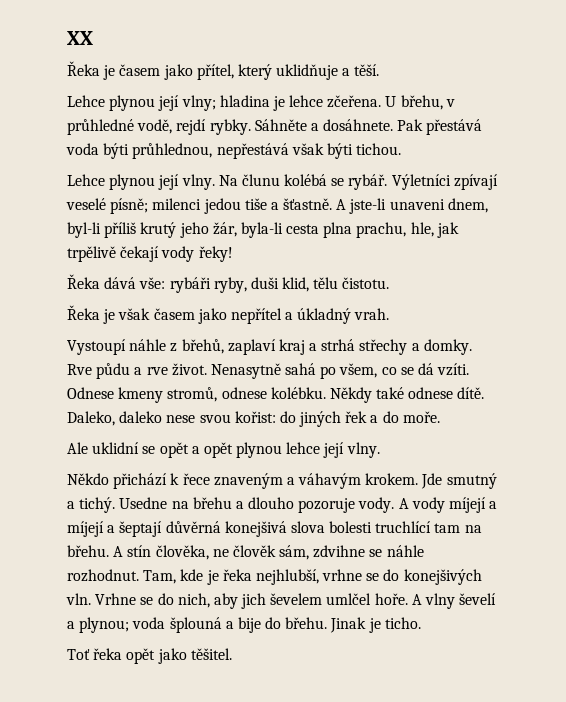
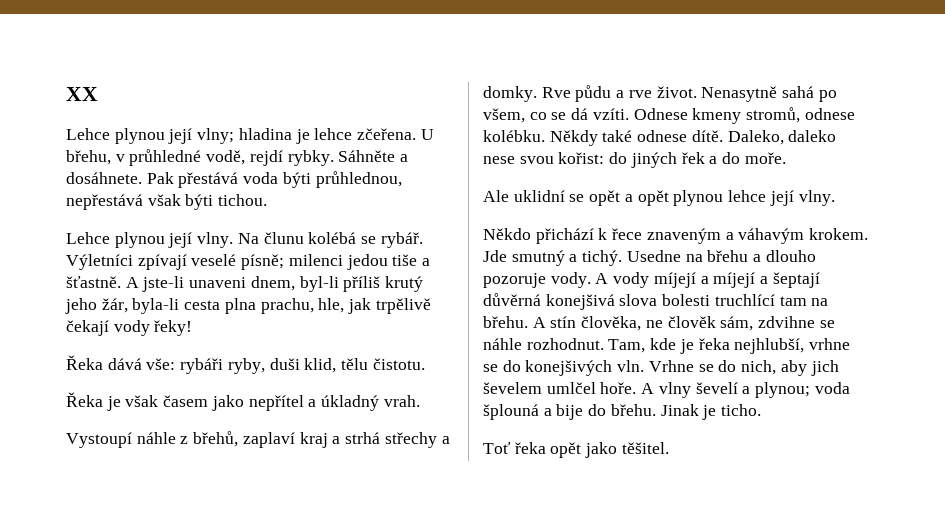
[67,61,380,80] // Řeka je časem jako přítel, který uklidňuje a těší. -> (98, 94) none

